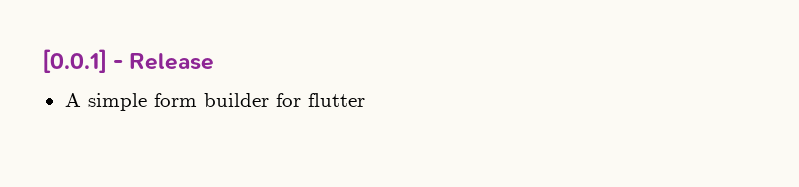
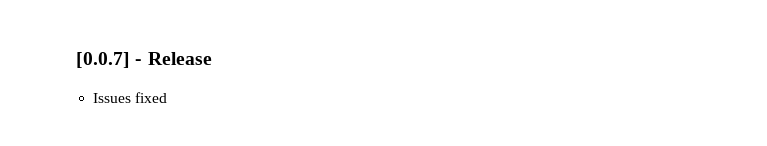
[42,49,107,73] [0.0.1] -> [76,52,130,68] [0.0.7]
[64,93,365,111] A simple form builder for flutter -> [93,92,168,103] Issues fixed

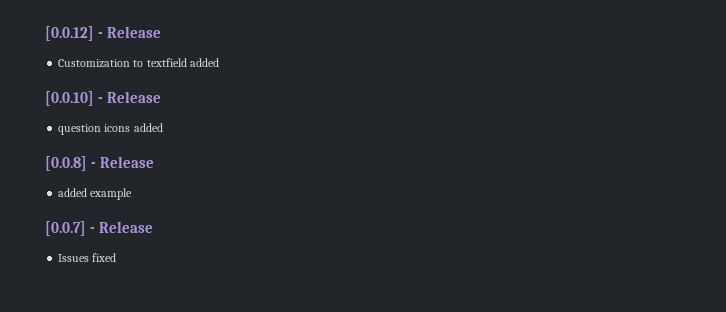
(76, 60) none -> [45,26,162,41] [58,58,219,68] [45,91,162,106] [58,123,163,135] [45,156,155,171] [58,188,133,200] [0.0.12] - Release // Customization to textfield added // [0.0.10] - Release // question icons added // [0.0.8] - Release // added example //

